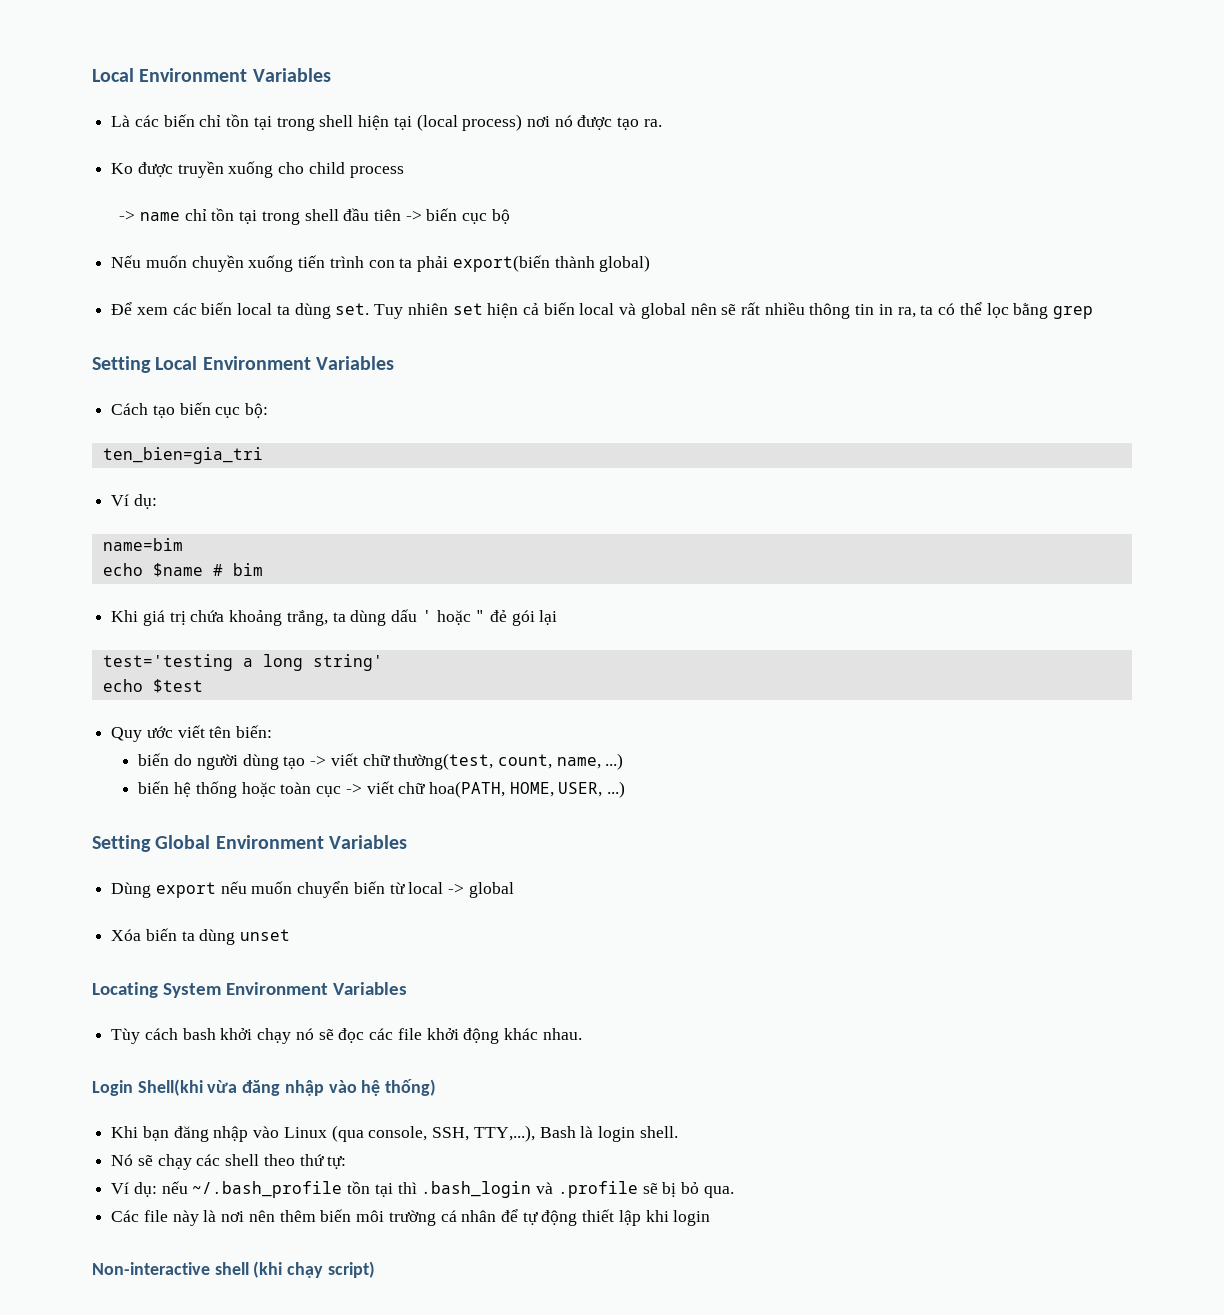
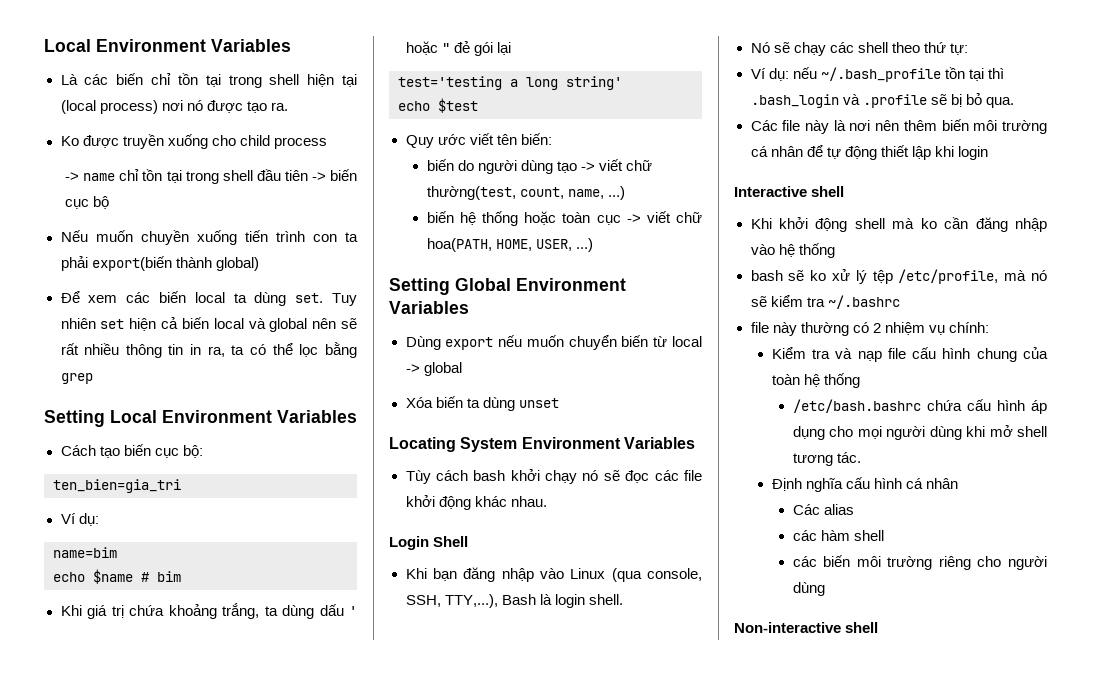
[137,1079,437,1096] Shell(khi vừa đăng nhập vào hệ thống) -> [433,536,469,547] Shell
(711, 1218) none -> [734,186,845,197] [750,217,1047,232] [750,243,835,258] [750,269,1047,284] [750,295,900,309] [750,322,989,336] [771,347,1048,362] [771,373,860,388] [792,399,1047,414] [792,425,1047,440] [792,452,861,466] [771,477,958,492] [792,504,854,515] [792,530,885,541] [792,555,1047,570] [792,582,825,596] // Interactive shell // Khi khởi động shell mà ko cần đăng nhập vào hệ thống // bash sẽ ko xử lý tệp /etc/profile, mà nó sẽ kiểm tra ~/.bashrc // file này thường có 2 nhiệm vụ chính: // Kiểm tra và nạp file cấu hình chung của toàn hệ thống // /etc/bash.bashrc chứa cấu hình áp dụng cho mọi người dùng khi mở shell tương tác. // Định nghĩa cấu hình cá nhân // Các alias // các hàm shell // các biến môi trường riêng cho người dùng
[253,1261,375,1278] (khi chạy script) -> (879, 627) none

